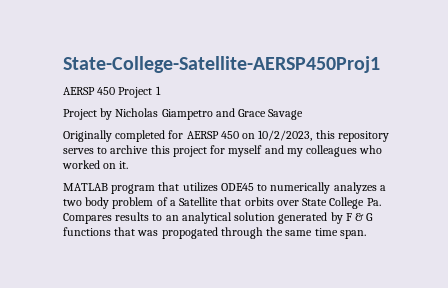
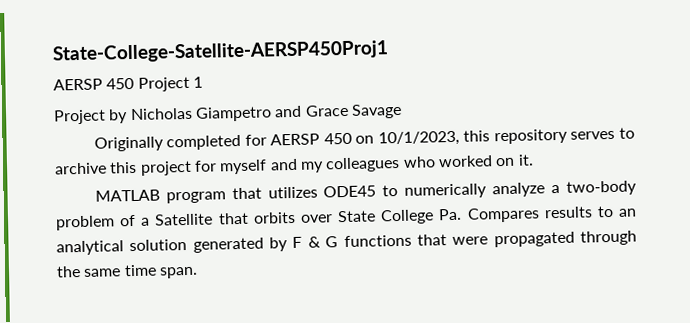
[258,130,313,141] 10/2/2023, -> [377,130,460,147] 10/1/2023,
[333,182,386,194] [63,197,110,209] analyzes a two body -> [492,180,637,198] analyze a two-body
[137,227,218,239] was propogated -> [452,231,575,248] were propagated

